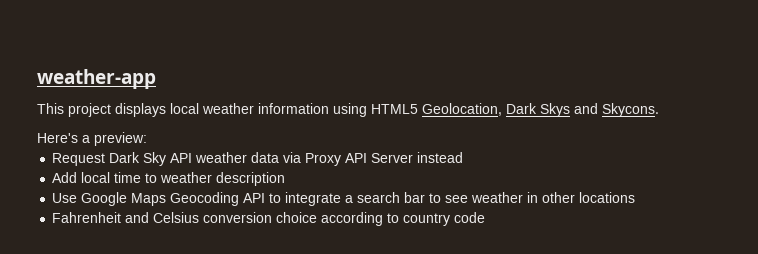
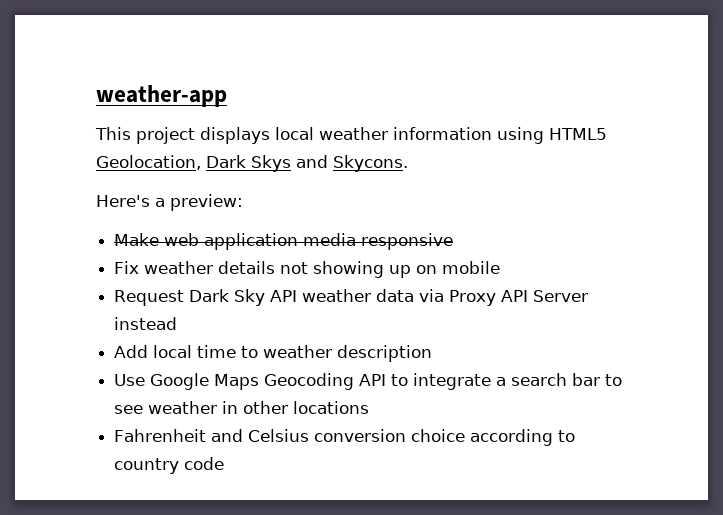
(147, 139) none -> [114,233,454,250] [114,261,501,278] // Make web application media responsive // Fix weather details not showing up on mobile

